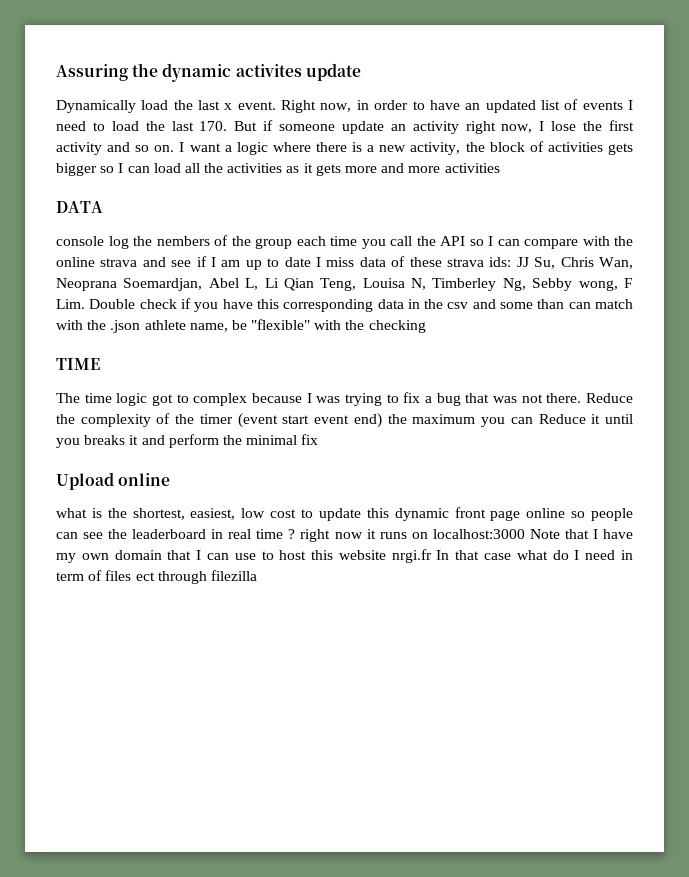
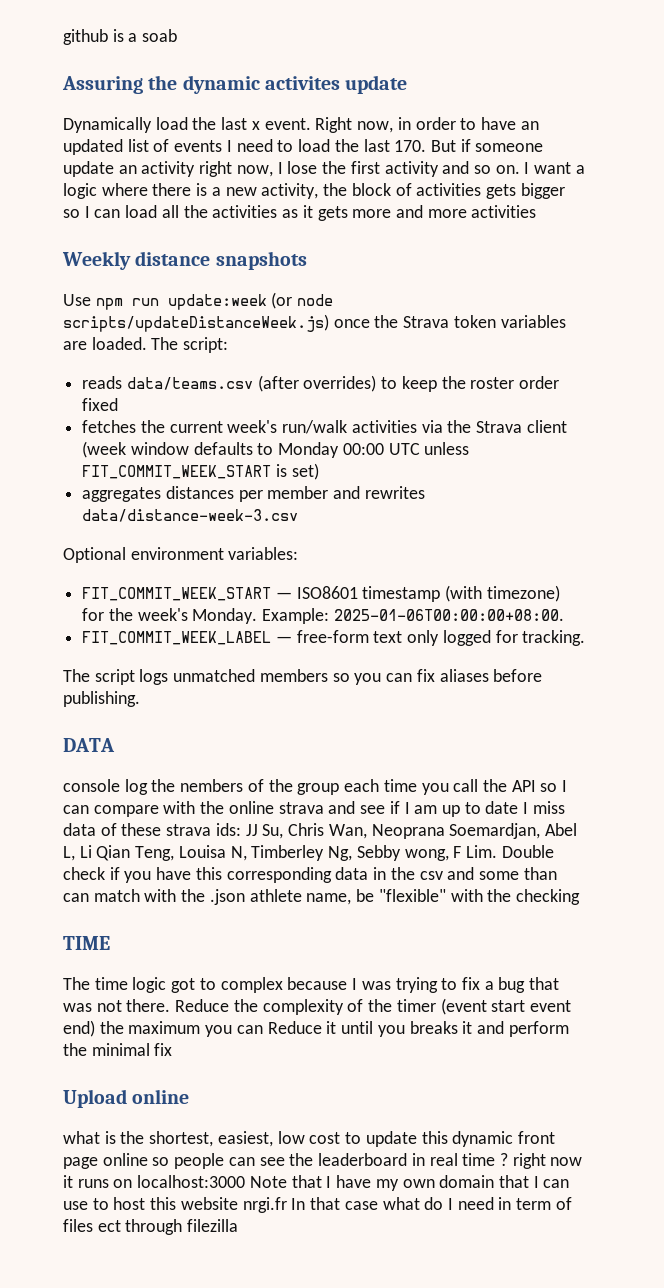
(56, 72) none -> [63,29,178,45] github is a soab //
(500, 168) none -> [62,251,307,270] [63,292,334,310] [63,314,566,332] [63,337,229,353] [82,375,560,392] [82,398,119,411] [82,420,567,434] [82,441,470,458] [82,463,319,480] [82,486,425,502] [82,509,299,522] [63,547,299,563] [82,585,560,602] [82,608,564,624] [82,630,586,646] [63,669,543,685] [63,691,140,707] // Weekly distance snapshots // Use npm run update:week (or node scripts/updateDistanceWeek.js) once the Strava token variables are loaded. The script: // reads data/teams.csv (after overrides) to keep the roster order fixed // fetches the current week's run/walk activities via the Strava client (week window defaults to Monday 00:00 UTC unless FIT_COMMIT_WEEK_START is set) // aggregates distances per member and rewrites data/distance-week-3.csv // Optional environment variables: // FIT_COMMIT_WEEK_START — ISO8601 timestamp (with timezone) for the week's Monday. Example: 2025-01-06T00:00:00+08:00. // FIT_COMMIT_WEEK_LABEL — free-form text only logged for tracking. // The script logs unmatched members so you can fix aliases before publishing.

